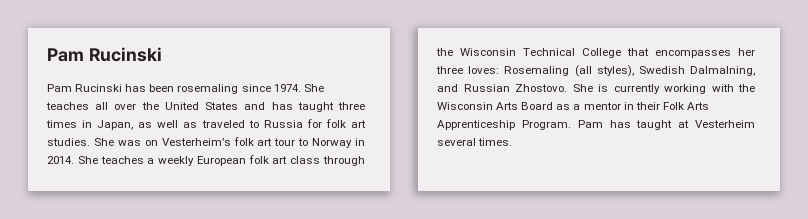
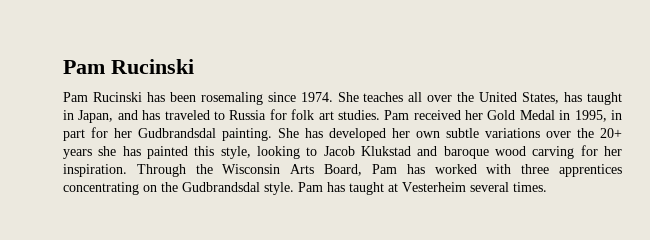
[205,102,366,112] [46,120,198,130] States and has taught three times in Japan, as well as -> [522,92,622,105] [63,110,161,123] States, has taught in Japan, and has
[93,137,365,148] [47,155,365,166] [436,48,755,58] [436,65,755,77] [437,84,755,94] [437,102,709,110] [437,120,571,130] She was on Vesterheim’s folk art tour to Norway in 2014. She teaches a weekly European folk art class through the Wisconsin Technical College that encompasses her three loves: Rosemaling (all styles), Swedish Dalmalning, and Russian Zhostovo. She is currently working with the Wisconsin Arts Board as a mentor in their Folk Arts Apprenticeship Program. -> [384,110,623,122] [63,127,622,141] [63,145,622,159] [63,164,622,177] [63,182,294,195] Pam received her Gold Medal in 1995, in part for her Gudbrandsdal painting. She has developed her own subtle variations over the 20+ years she has painted this style, looking to Jacob Klukstad and baroque wood carving for her inspiration. Through the Wisconsin Arts Board, Pam has worked with three apprentices concentrating on the Gudbrandsdal style.

